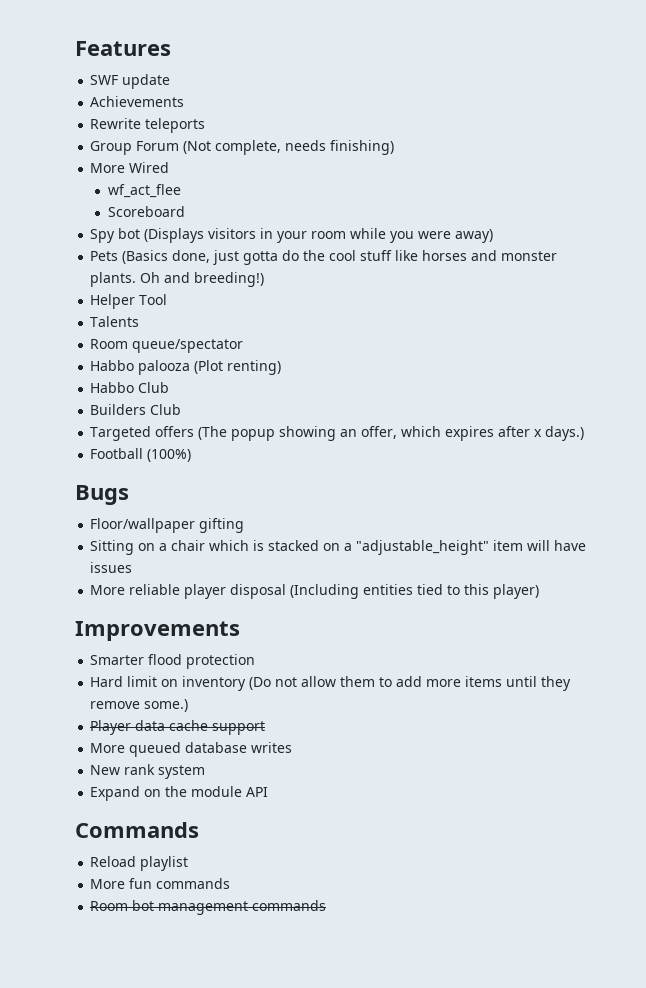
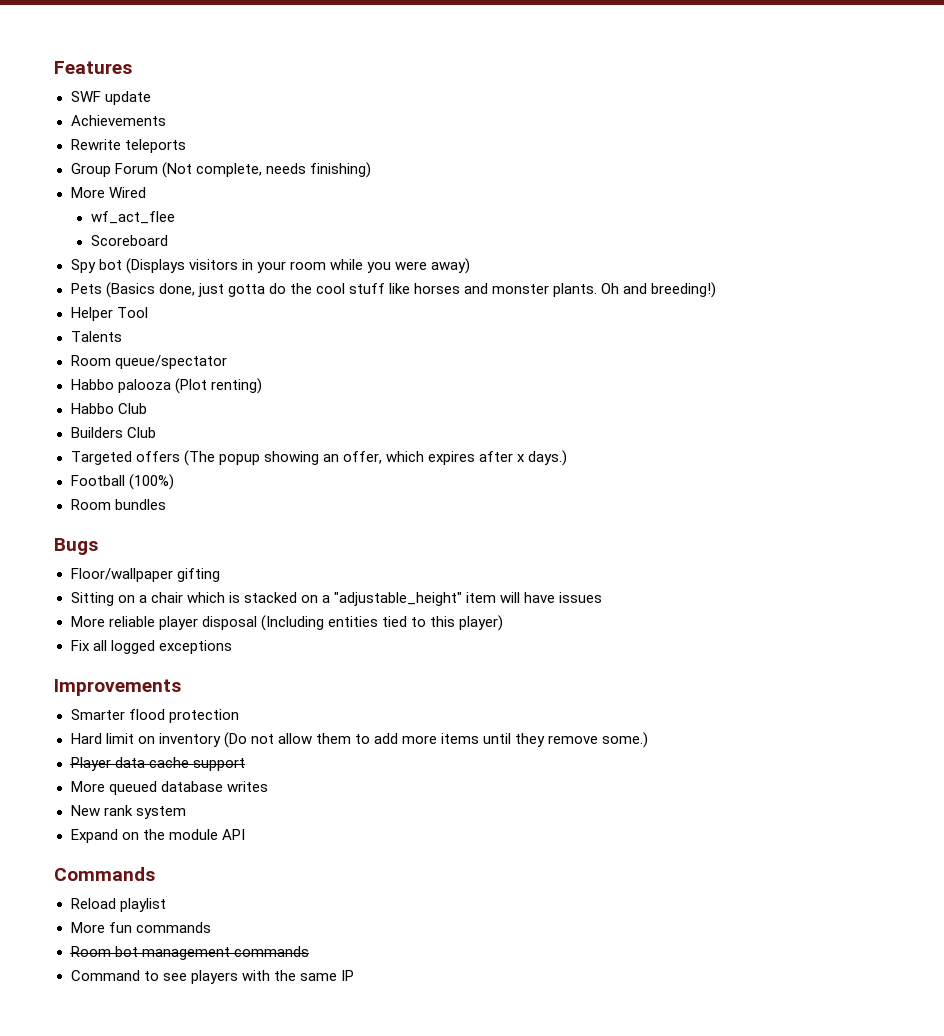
(192, 455) none -> [70,499,166,510] // Room bundles
(540, 591) none -> [70,640,232,654] // Fix all logged exceptions
(327, 905) none -> [70,970,354,984] // Command to see players with the same IP

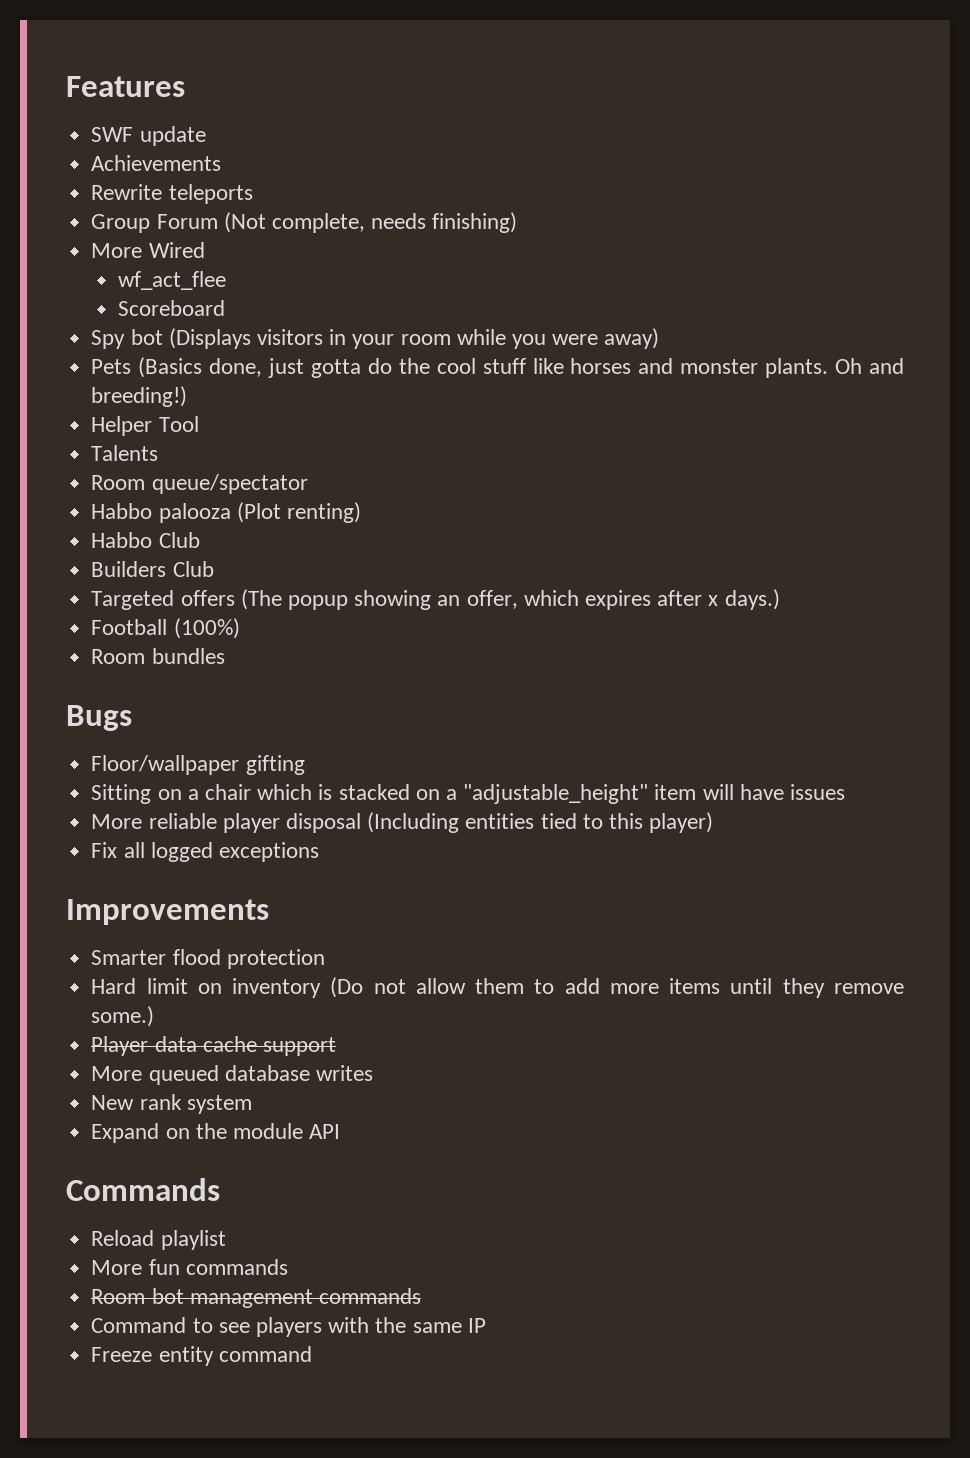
(354, 975) none -> [91,1346,312,1366] // Freeze entity command

